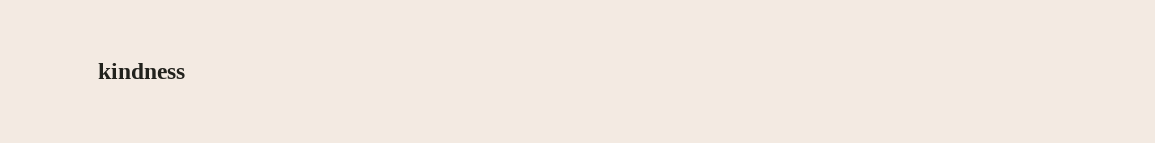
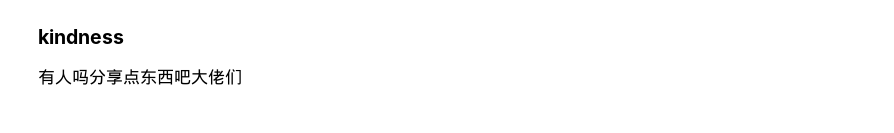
(185, 71) none -> [38,69,242,85] // 有人吗分享点东西吧大佬们

